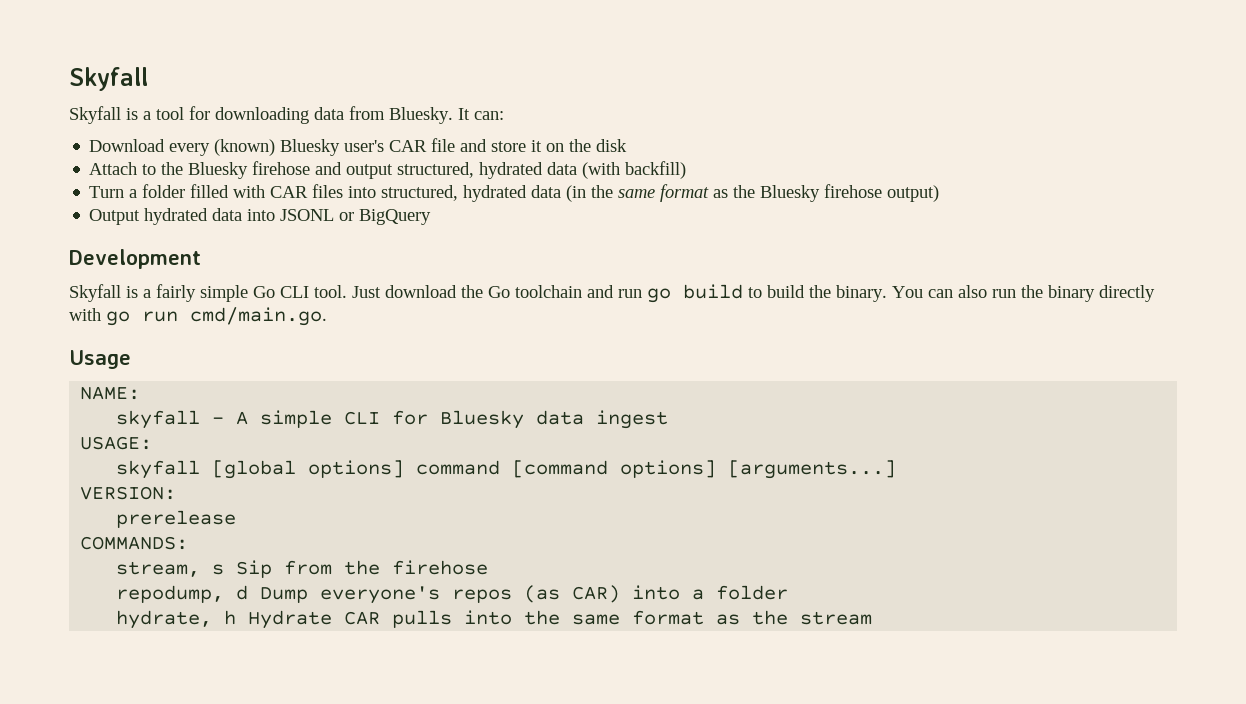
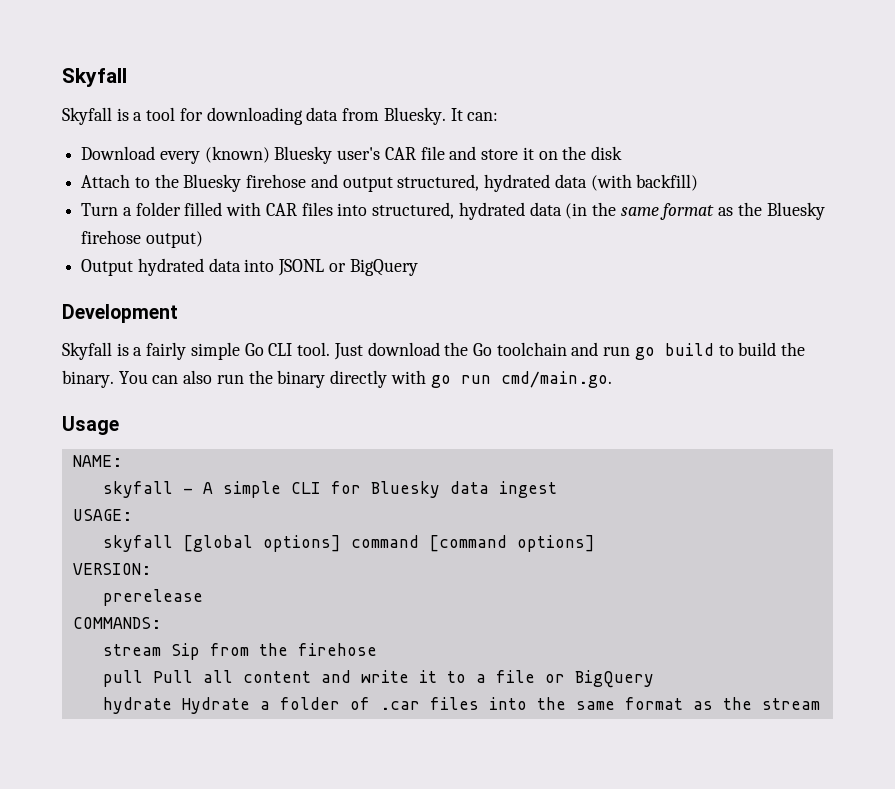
[728,460,897,479] [arguments...] -> (595, 543) none
[116,561,225,577] stream, s -> [102,644,161,656] stream
[116,585,789,604] [116,610,453,629] repodump, d Dump everyone's repos (as CAR) into a folder // hydrate, h Hydrate CAR pulls -> [102,670,654,688] [102,697,479,714] pull Pull all content and write it to a file or BigQuery // hydrate Hydrate a folder of .car files

